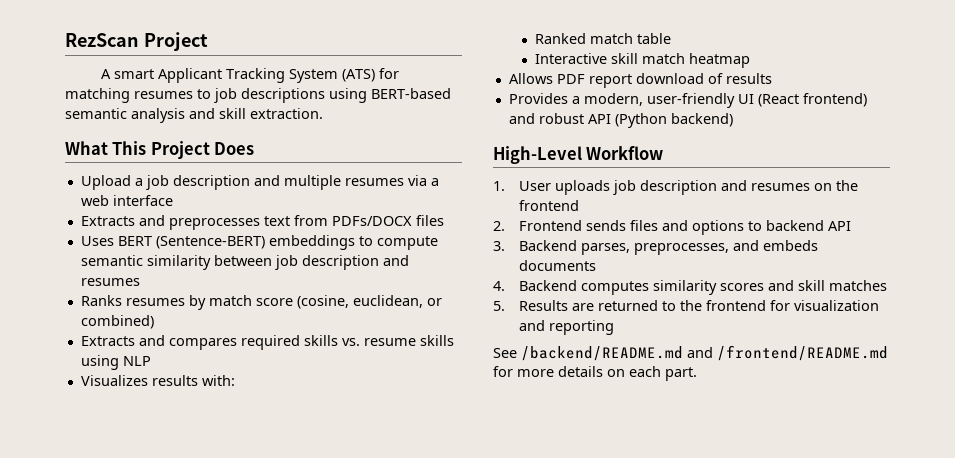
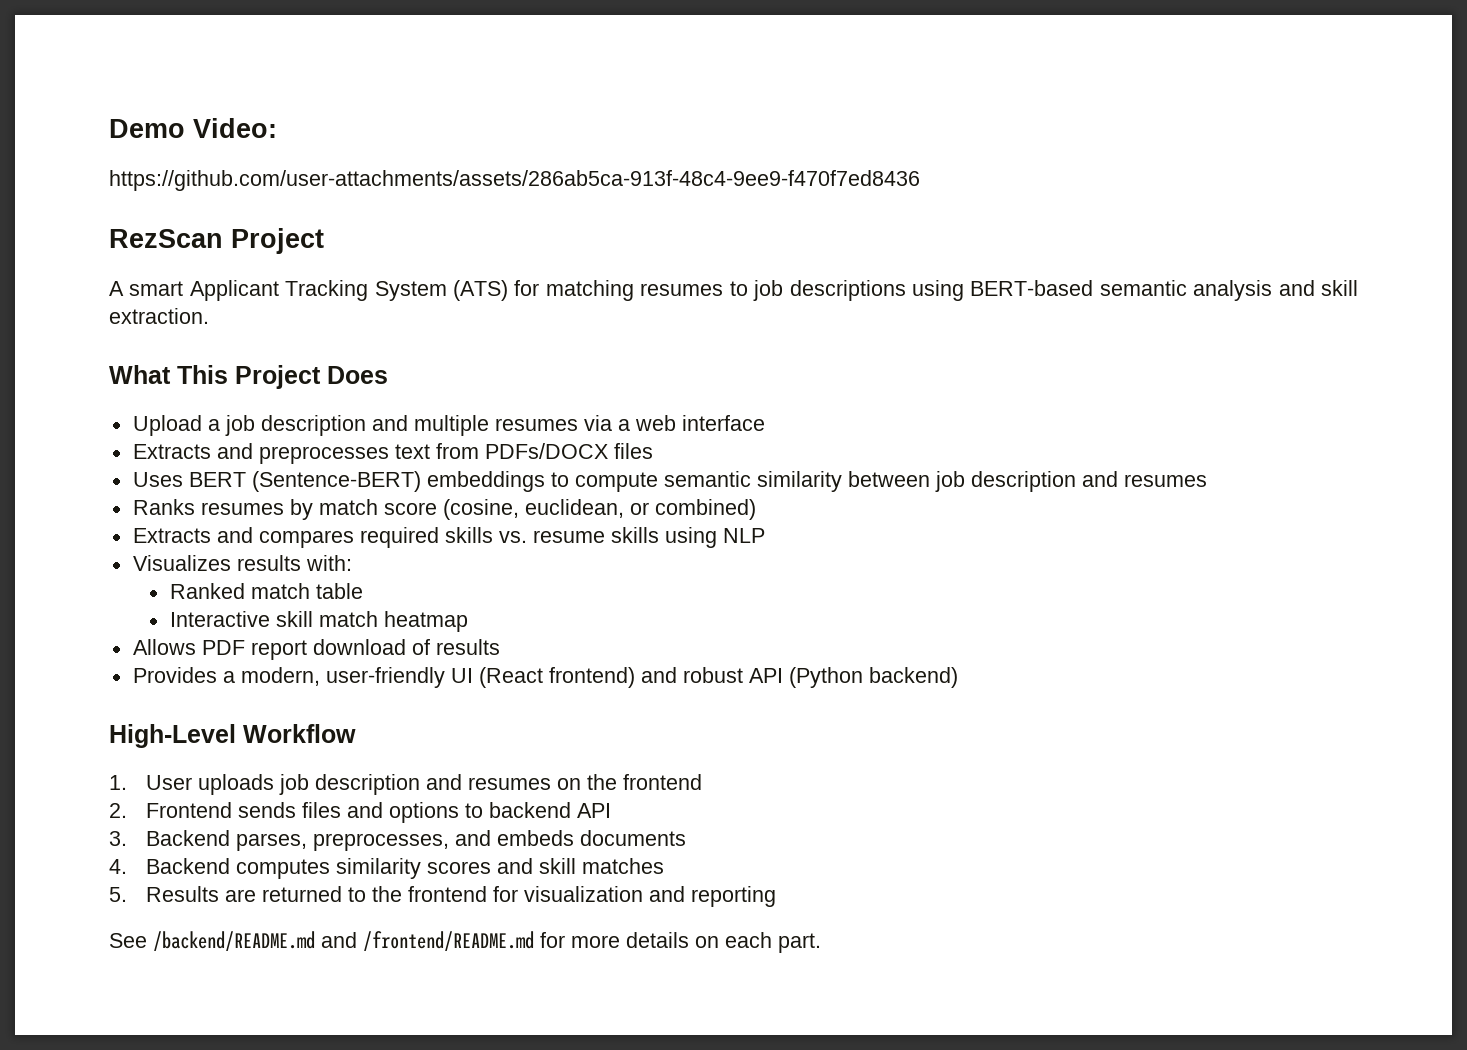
(65, 40) none -> [109,118,277,138] [109,170,920,191] Demo Video: // https://github.com/user-attachments/assets/286ab5ca-913f-48c4-9ee9-f470f7ed8436 //

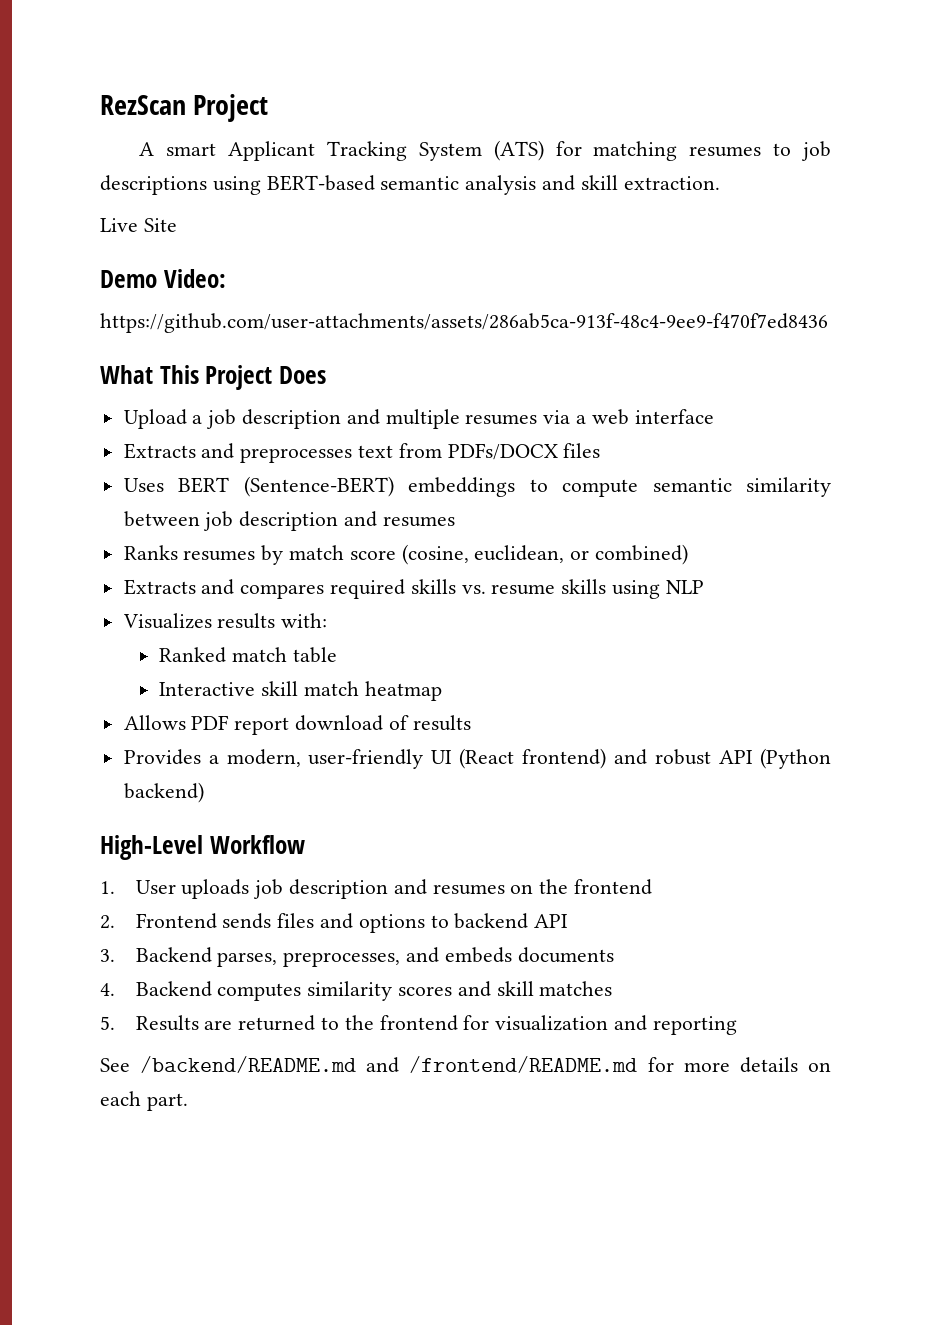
[109,118,277,138] [109,170,920,191] Demo Video: // https://github.com/user-attachments/assets/286ab5ca-913f-48c4-9ee9-f470f7ed8436 // -> (100, 105) none
(209, 316) none -> [100,218,177,232] [100,269,226,288] [100,313,828,333] // Live Site // Demo Video: // https://github.com/user-attachments/assets/286ab5ca-913f-48c4-9ee9-f470f7ed8436

